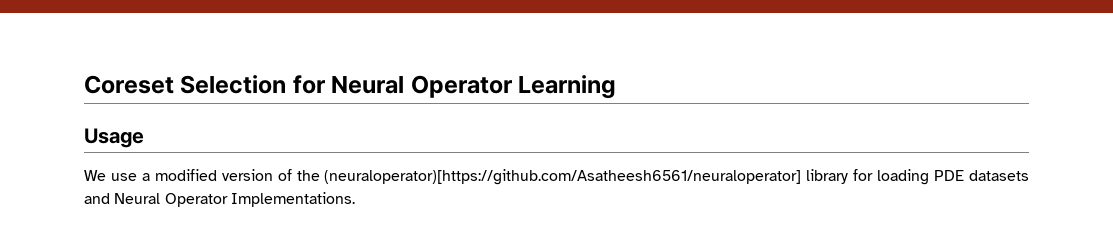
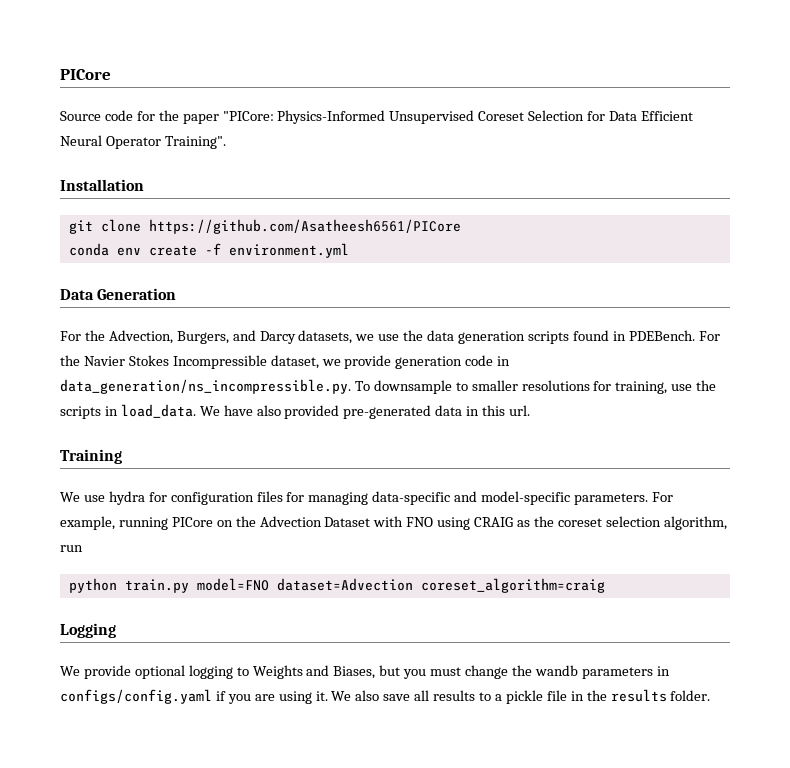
[84,75,617,99] [84,128,144,148] [84,169,1029,185] [84,192,355,207] Coreset Selection for Neural Operator Learning // Usage // We use a modified version of the (neuraloperator)[https://github.com/Asatheesh6561/neuraloperator] library for loading PDE datasets and Neural Operator Implementations. -> [60,69,111,80] [60,110,693,124] [60,135,226,149] [60,179,144,191] [68,219,461,234] [68,243,349,258] [60,288,177,300] [60,330,720,344] [60,355,511,369] [60,379,717,394] [60,404,531,419] [60,449,122,464] [60,491,673,505] [60,516,727,530] [60,545,83,552] [68,578,605,593] [60,623,116,638] [60,665,670,679] [60,689,711,704] PICore // Source code for the paper "PICore: Physics-Informed Unsupervised Coreset Selection for Data Efficient Neural Operator Training". // Installation // git clone https://github.com/Asatheesh6561/PICore // conda env create -f environment.yml // Data Generation // For the Advection, Burgers, and Darcy datasets, we use the data generation scripts found in PDEBench. For the Navier Stokes Incompressible dataset, we provide generation code in data_generation/ns_incompressible.py. To downsample to smaller resolutions for training, use the scripts in load_data. We have also provided pre-generated data in this url. // Training // We use hydra for configuration files for managing data-specific and model-specific parameters. For example, running PICore on the Advection Dataset with FNO using CRAIG as the coreset selection algorithm, run // python train.py model=FNO dataset=Advection coreset_algorithm=craig // Logging // We provide optional logging to Weights and Biases, but you must change the wandb parameters in configs/config.yaml if you are using it. We also save all results to a pickle file in the results folder.

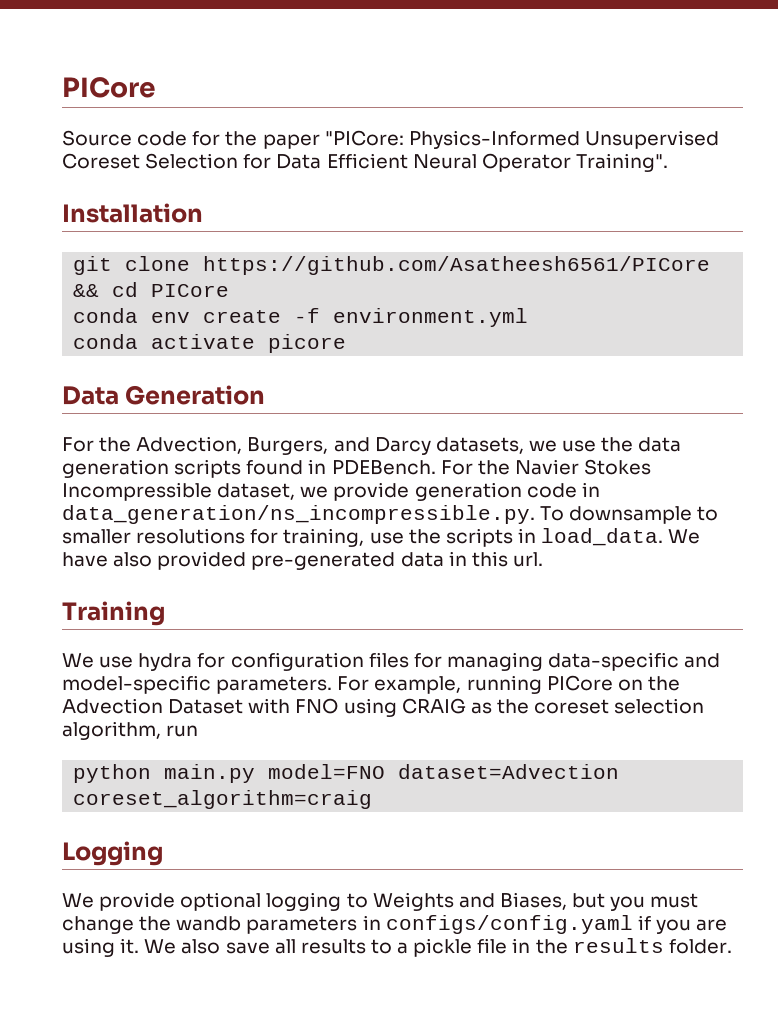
(461, 226) none -> [73,282,230,297] && cd PICore
(349, 250) none -> [73,334,347,353] // conda activate picore
[124,579,189,593] train.py -> [164,764,256,783] main.py

